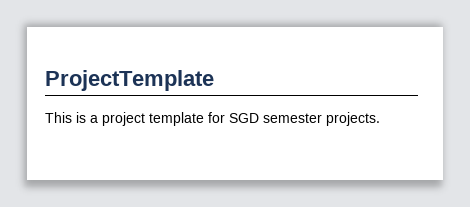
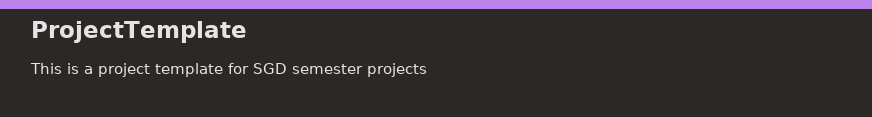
[326,112,380,126] projects. -> [367,63,427,77] projects

